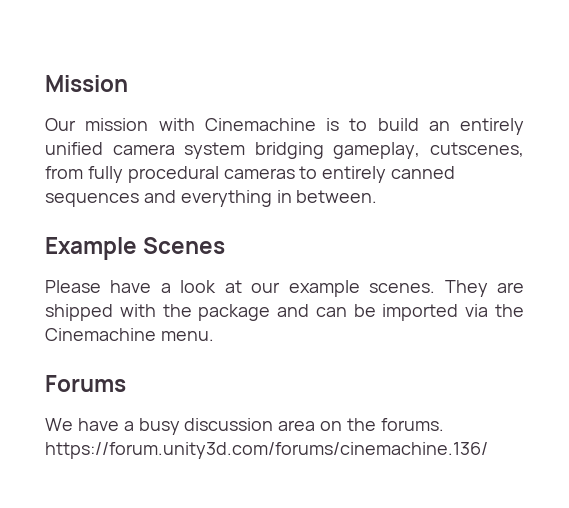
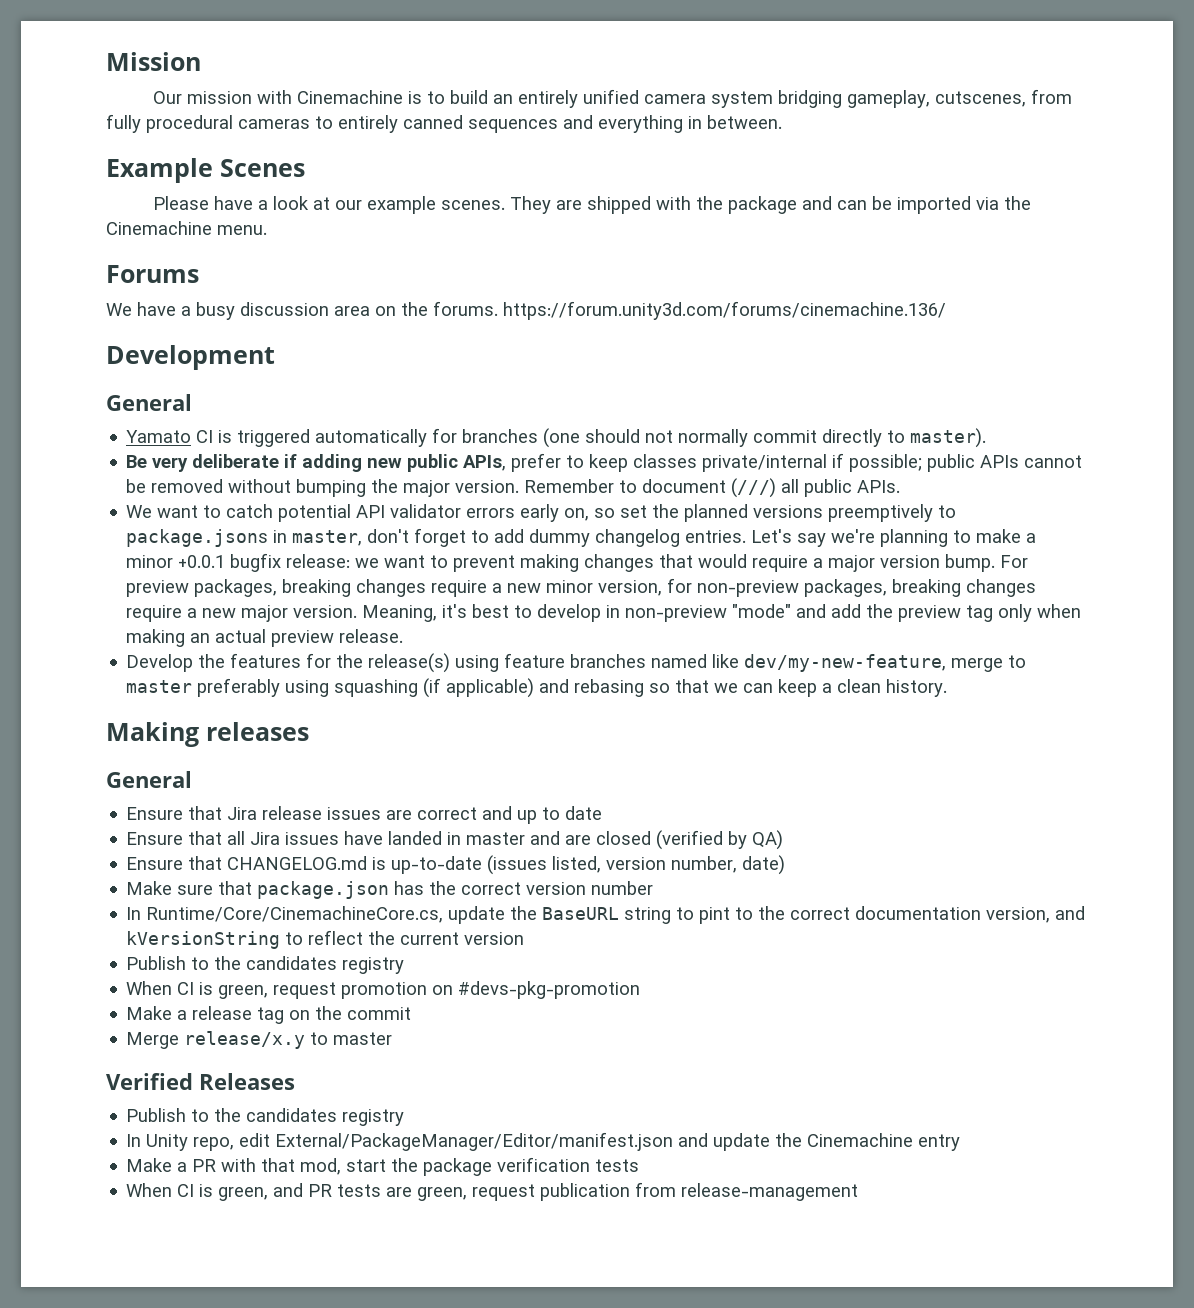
(488, 450) none -> [106,345,275,370] [106,394,192,411] [126,428,987,448] [126,453,1083,472] [126,478,901,498] [126,504,957,522] [126,528,1037,547] [126,553,1029,572] [126,578,1037,597] [126,604,1082,622] [126,629,404,647] [126,653,1027,673] [126,678,948,698] [106,722,309,747] [106,771,192,788] [126,806,603,824] [126,830,784,850] [126,855,786,875] [126,881,654,899] [126,906,1086,924] [126,930,525,949] [126,956,405,974] [126,981,641,999] [126,1006,412,1024] [126,1031,393,1049] [106,1073,295,1090] [126,1108,405,1126] [126,1132,961,1151] [126,1157,640,1176] [126,1182,859,1201] // Development // General // Yamato CI is triggered automatically for branches (one should not normally commit directly to master). // Be very deliberate if adding new public APIs, prefer to keep classes private/internal if possible; public APIs cannot be removed without bumping the major version. Remember to document (///) all public APIs. // We want to catch potential API validator errors early on, so set the planned versions preemptively to package.jsons in master, don't forget to add dummy changelog entries. Let's say we're planning to make a minor +0.0.1 bugfix release: we want to prevent making changes that would require a major version bump. For preview packages, breaking changes require a new minor version, for non-preview packages, breaking changes require a new major version. Meaning, it's best to develop in non-preview "mode" and add the preview tag only when making an actual preview release. // Develop the features for the release(s) using feature branches named like dev/my-new-feature, merge to master preferably using squashing (if applicable) and rebasing so that we can keep a clean history. // Making releases // General // Ensure that Jira release issues are correct and up to date // Ensure that all Jira issues have landed in master and are closed (verified by QA) // Ensure that CHANGELOG.md is up-to-date (issues listed, version number, date) // Make sure that package.json has the correct version number // In Runtime/Core/CinemachineCore.cs, update the BaseURL string to pint to the correct documentation version, and kVersionString to reflect the current version // Publish to the candidates registry // When CI is green, request promotion on #devs-pkg-promotion // Make a release tag on the commit // Merge release/x.y to master // Verified Releases // Publish to the candidates registry // In Unity repo, edit External/PackageManager/Editor/manifest.json and update the Cinemachine entry // Make a PR with that mod, start the package verification tests // When CI is green, and PR tests are green, request publication from release-management

